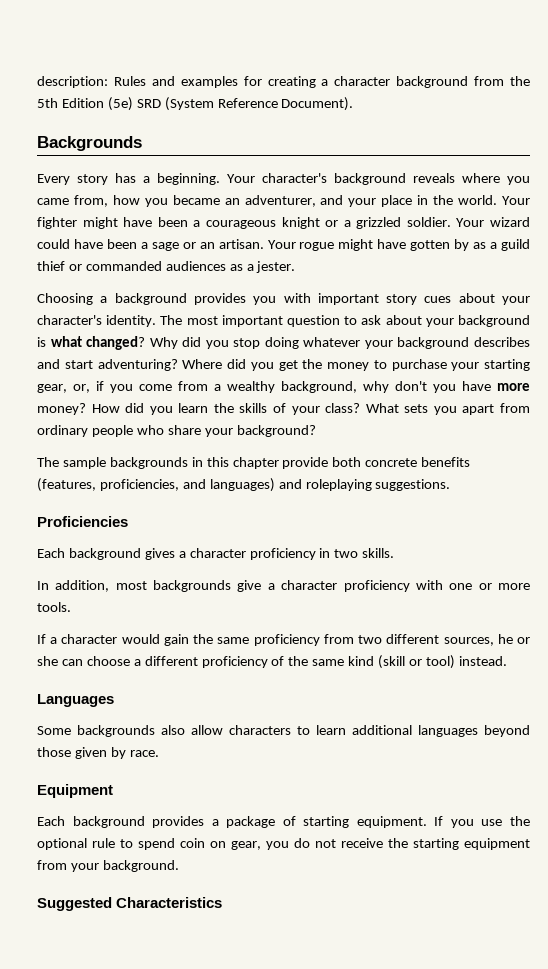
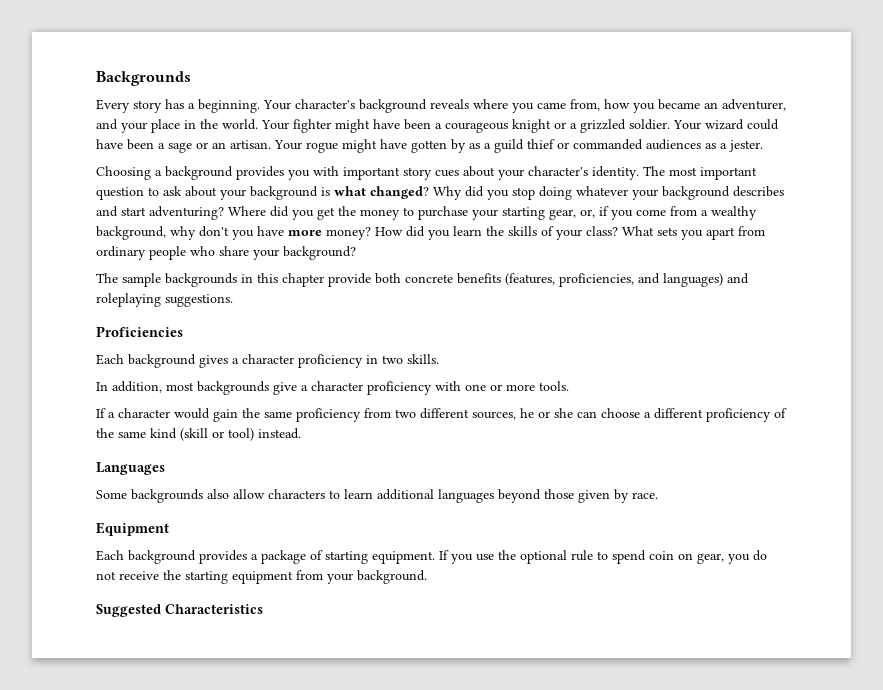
[37,76,530,88] [37,97,354,111] description: Rules and examples for creating a character background from the 5th Edition (5e) SRD (System Reference Document). // -> (96, 78) none

